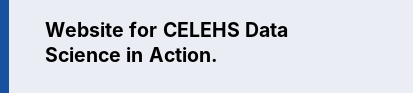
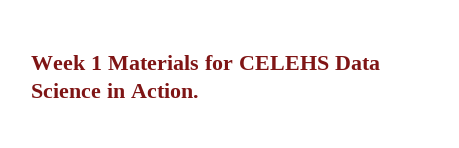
[45,22,124,37] Website -> [31,55,199,70] Week 1 Materials

